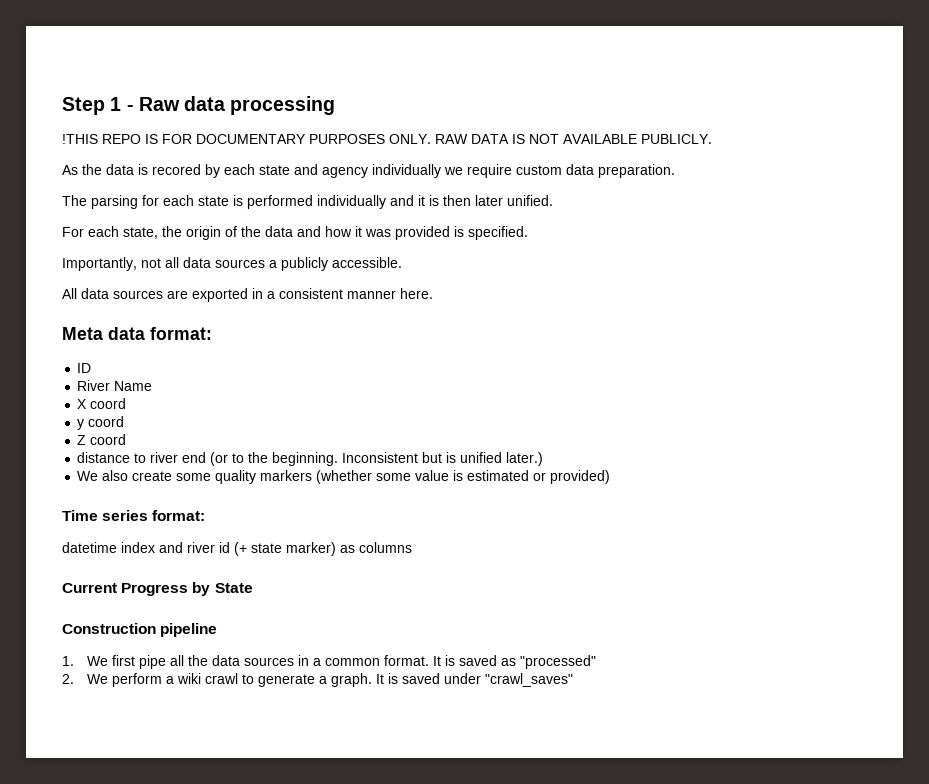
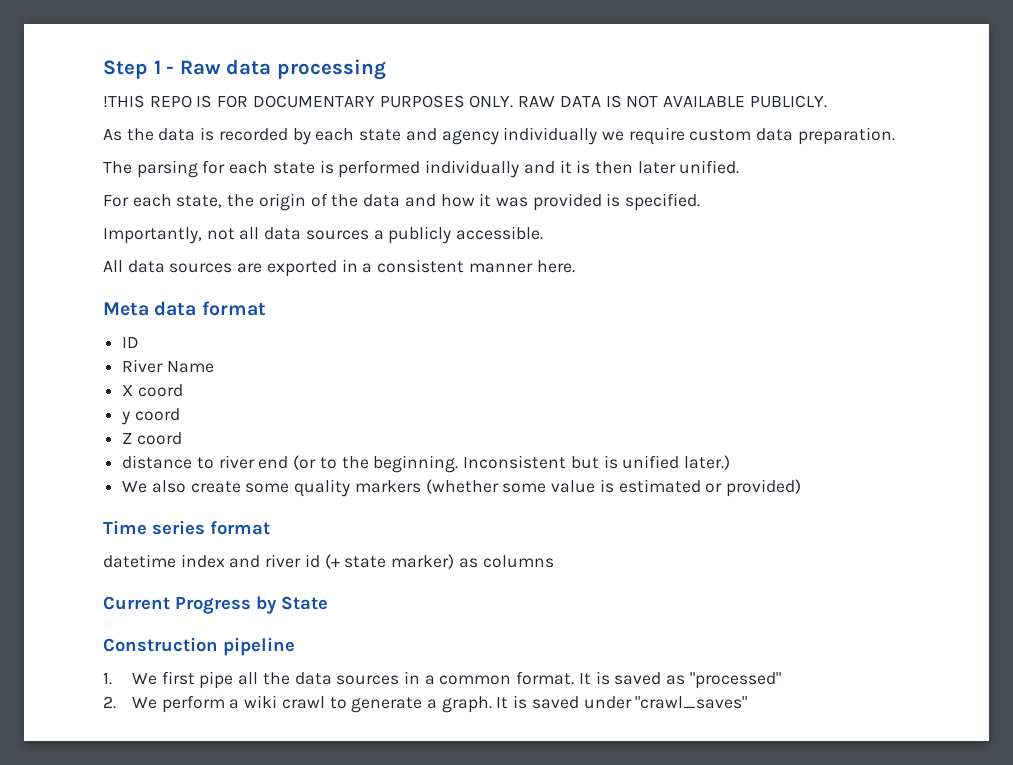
[152,164,201,175] recored -> [218,128,288,141] recorded
[150,327,212,340] format: -> [201,301,266,316] format
[152,510,206,521] format: -> [210,521,270,535] format

